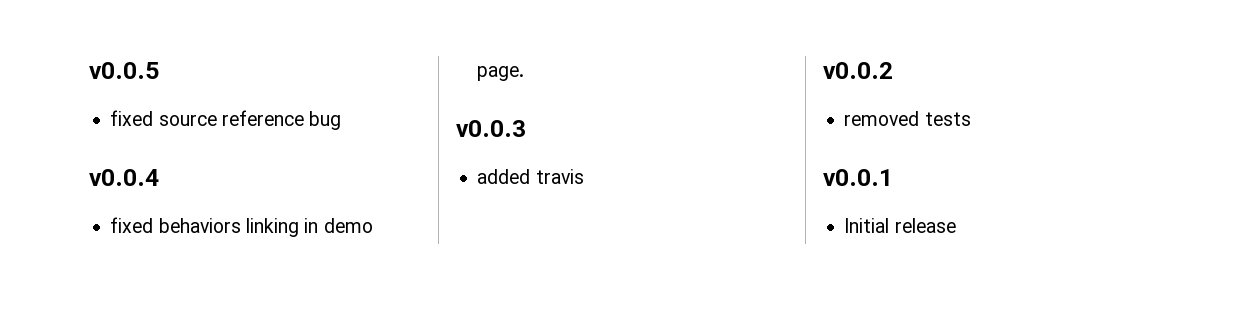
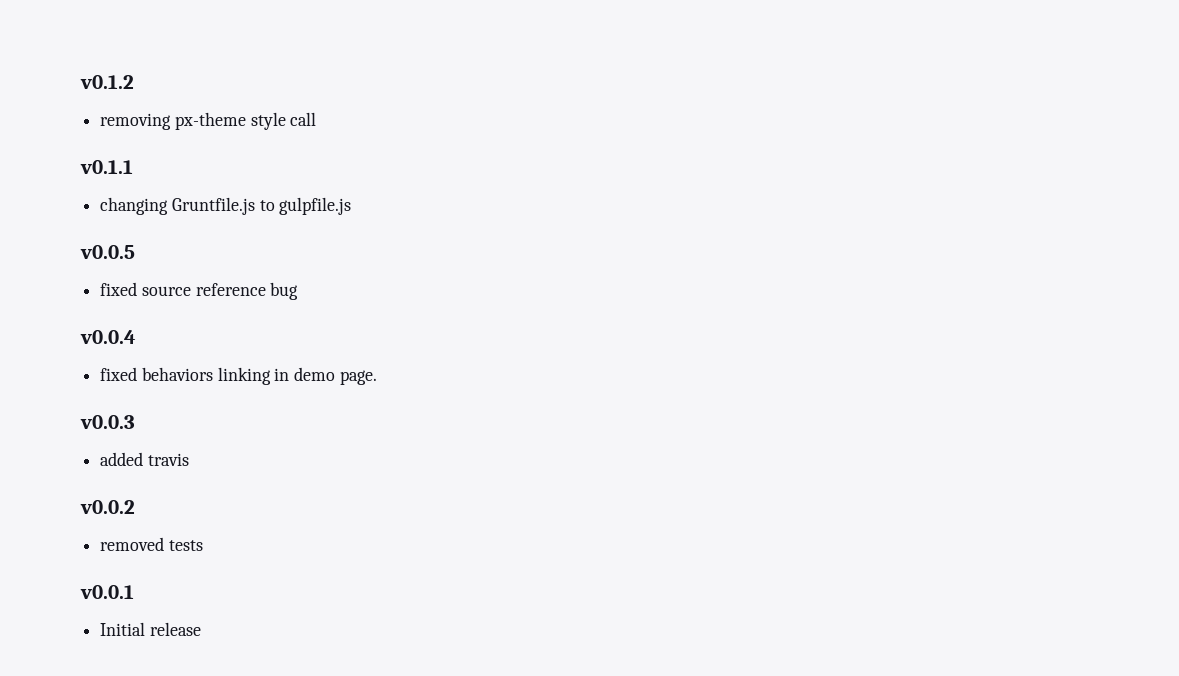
(89, 70) none -> [80,75,134,89] [100,112,317,130] [80,160,133,174] [100,197,352,215] v0.1.2 // removing px-theme style call // v0.1.1 // changing Gruntfile.js to gulpfile.js //

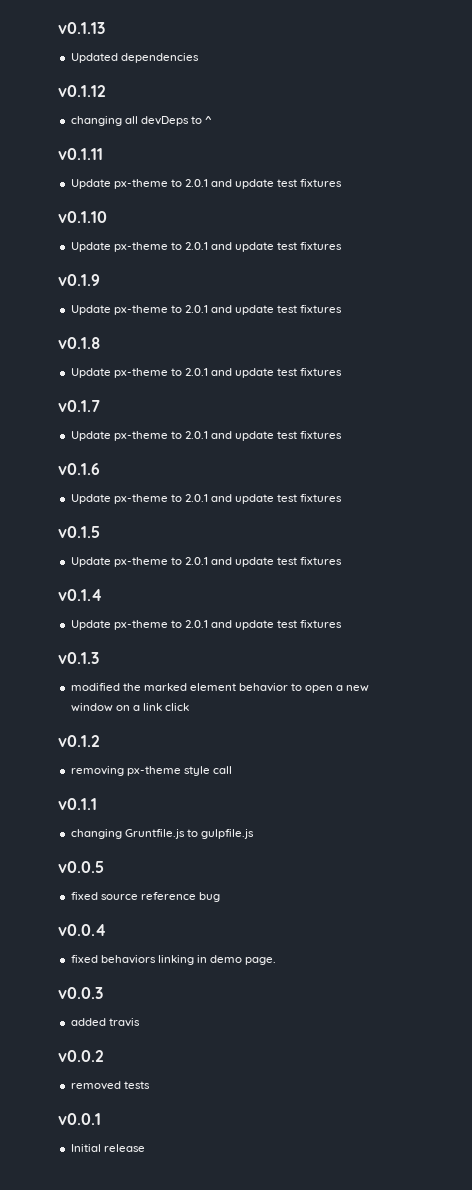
(80, 82) none -> [58,22,105,34] [70,53,199,63] [58,85,106,97] [70,116,213,126] [58,148,103,160] [70,179,343,189] [58,211,107,223] [70,242,343,252] [58,274,100,286] [70,305,343,315] [58,337,100,349] [70,368,343,378] [58,400,100,412] [70,431,343,441] [58,463,100,475] [70,494,343,504] [58,526,100,538] [70,557,343,567] [58,589,102,601] [70,620,343,630] [58,652,99,664] [70,683,370,693] [70,703,190,712] v0.1.13 // Updated dependencies // v0.1.12 // changing all devDeps to ^ // v0.1.11 // Update px-theme to 2.0.1 and update test fixtures // v0.1.10 // Update px-theme to 2.0.1 and update test fixtures // v0.1.9 // Update px-theme to 2.0.1 and update test fixtures // v0.1.8 // Update px-theme to 2.0.1 and update test fixtures // v0.1.7 // Update px-theme to 2.0.1 and update test fixtures // v0.1.6 // Update px-theme to 2.0.1 and update test fixtures // v0.1.5 // Update px-theme to 2.0.1 and update test fixtures // v0.1.4 // Update px-theme to 2.0.1 and update test fixtures // v0.1.3 // modified the marked element behavior to open a new window on a link click //

